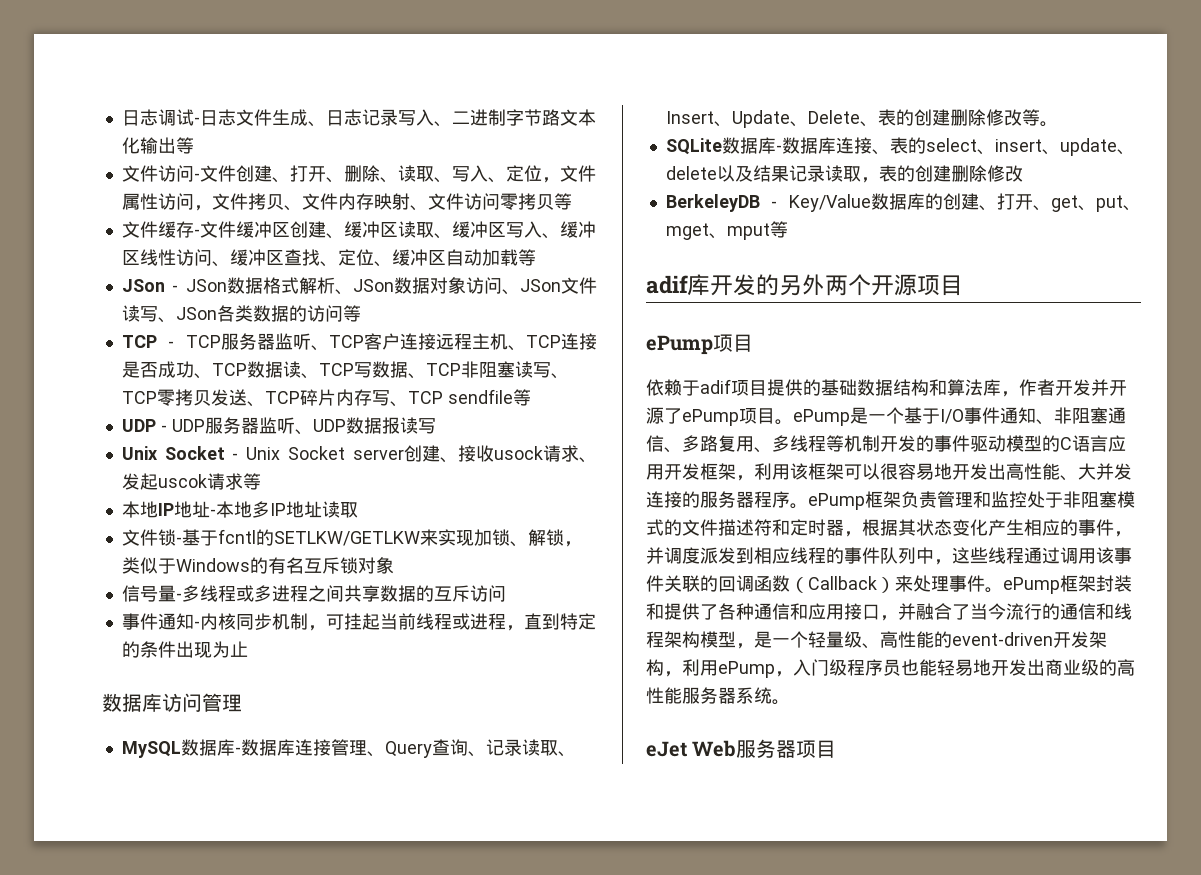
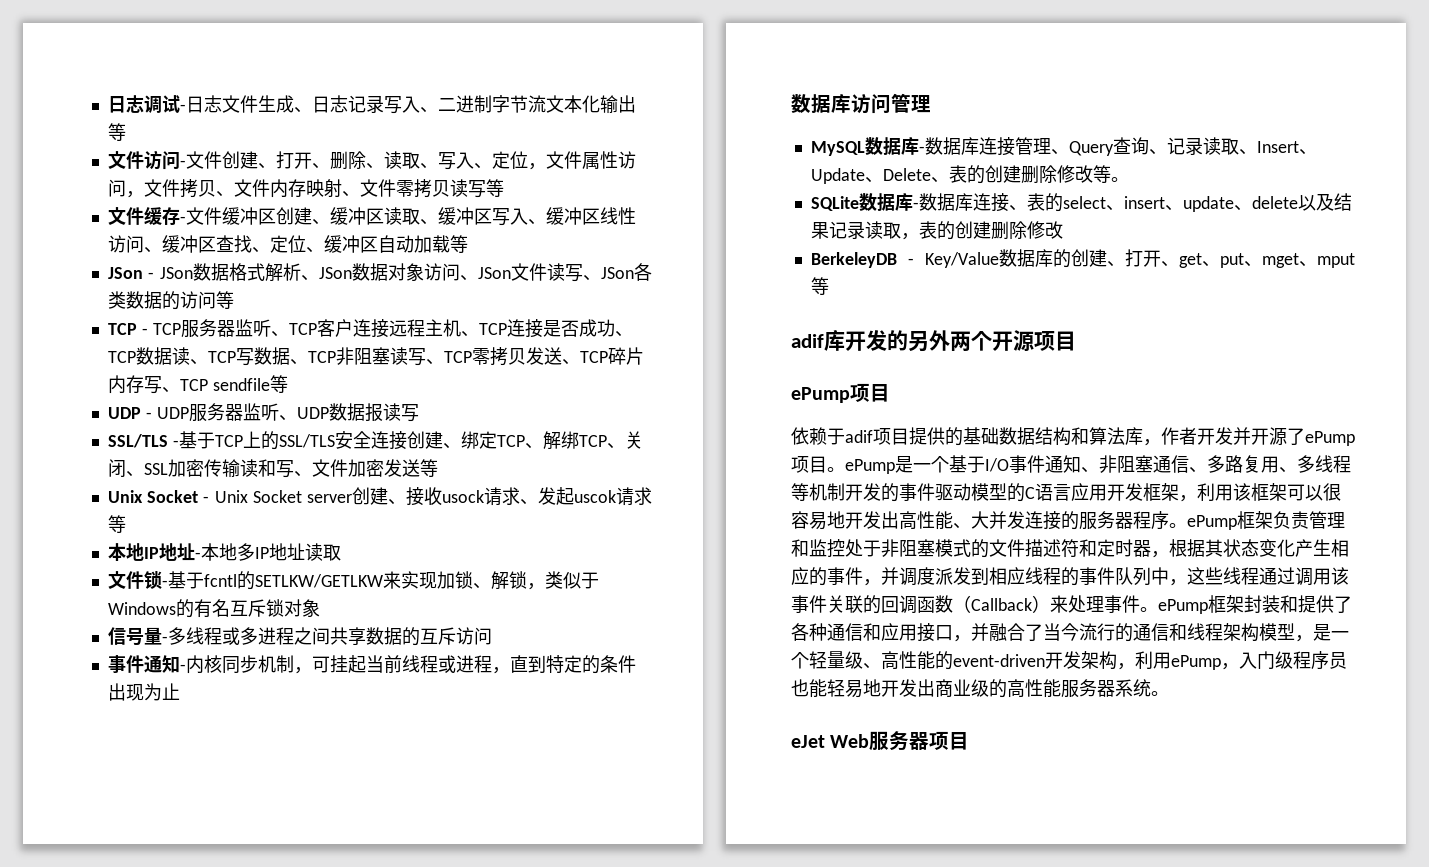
[541,109,560,126] 路 -> [527,95,546,113] 流
[463,193,554,210] 访问零拷贝 -> [395,179,486,198] 零拷贝读写
(436, 426) none -> [107,431,643,450] [107,459,438,478] // SSL/TLS -基于TCP上的SSL/TLS安全连接创建、绑定TCP、解绑TCP、关闭、SSL加密传输读和写、文件加密发送等

